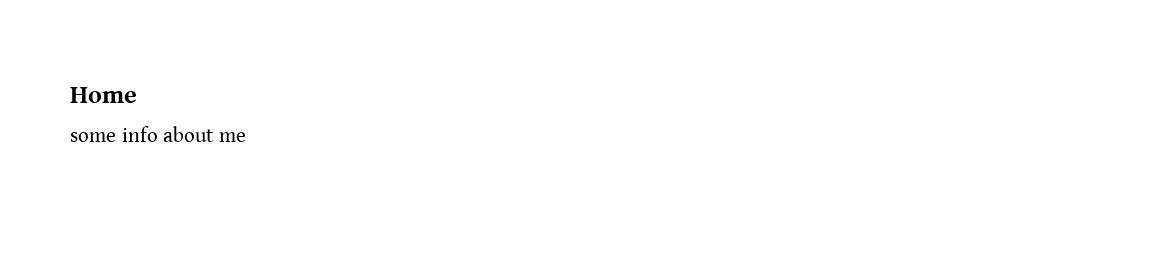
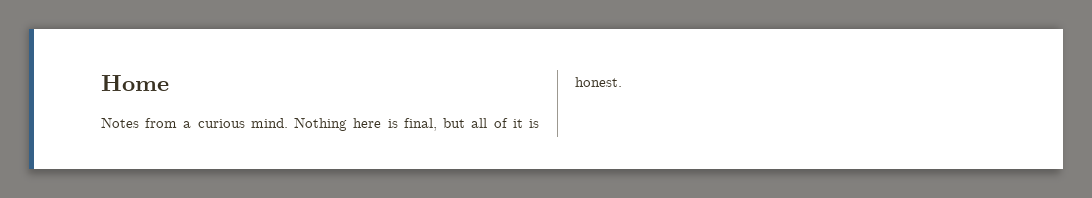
[70,126,247,142] some info about me -> [101,117,539,131] [575,77,622,87] Notes from a curious mind. Nothing here is final, but all of it is honest.

